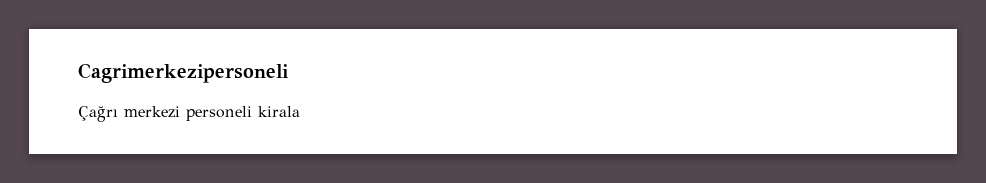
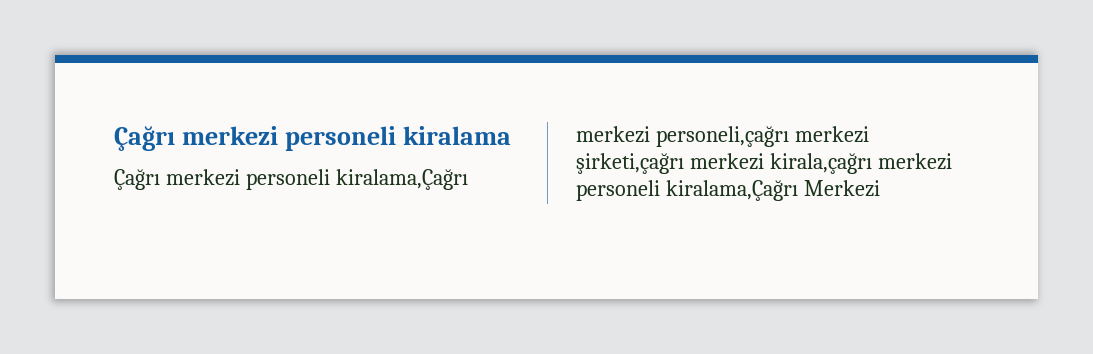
[78,63,289,83] [78,106,300,122] Cagrimerkezipersoneli // Çağrı merkezi personeli kirala -> [114,126,511,151] [114,169,468,190] [576,126,869,147] [576,153,952,174] [576,180,880,201] Çağrı merkezi personeli kiralama // Çağrı merkezi personeli kiralama,Çağrı merkezi personeli,çağrı merkezi şirketi,çağrı merkezi kirala,çağrı merkezi personeli kiralama,Çağrı Merkezi

